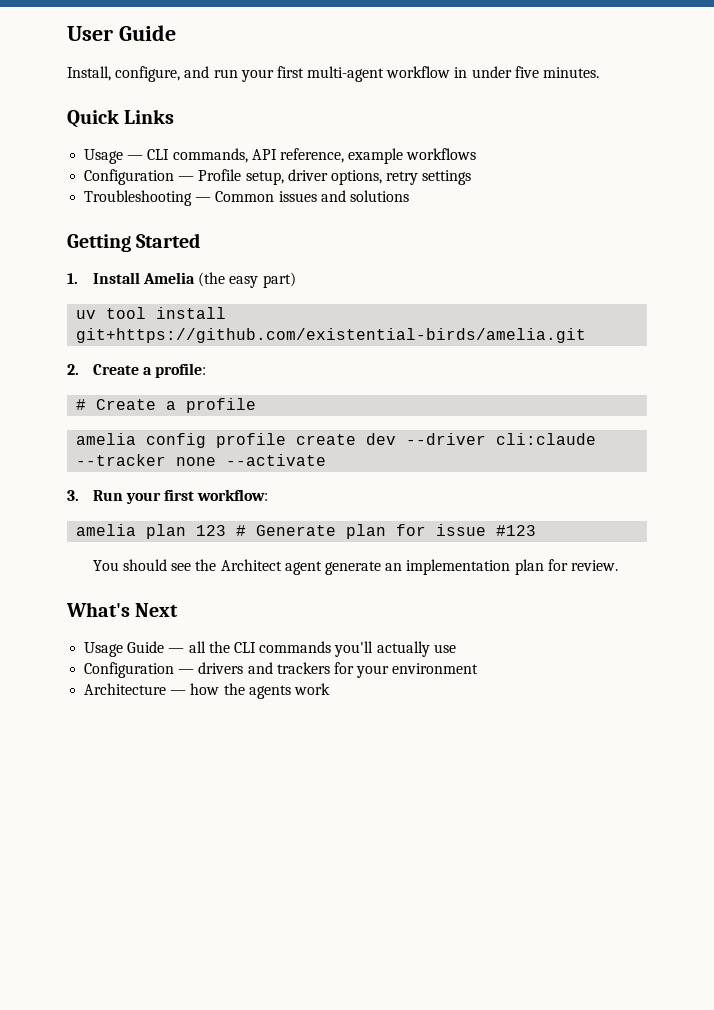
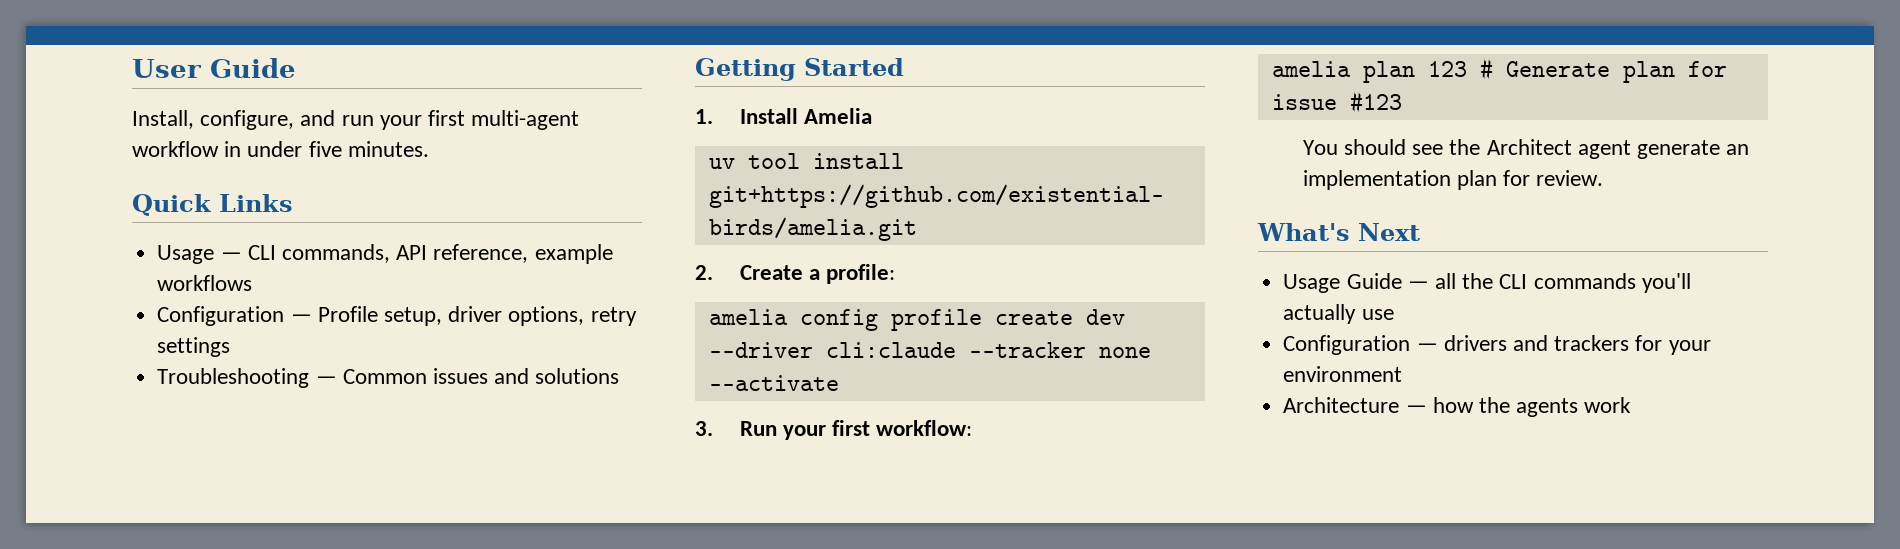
[198,272,296,288] (the easy part) -> (873, 116) none
[76,398,257,413] // # Create a profile -> (896, 274) none

